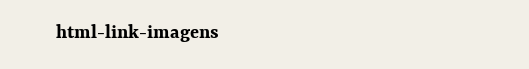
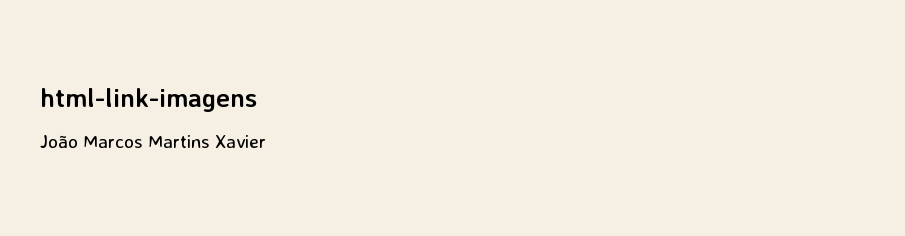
(219, 33) none -> [40,135,267,148] // João Marcos Martins Xavier

